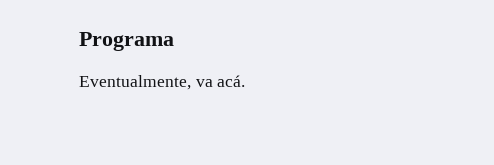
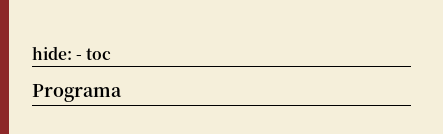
[79,32,174,51] [79,75,246,90] Programa // Eventualmente, va acá. -> [32,46,112,60] [32,84,122,102] hide: - toc // Programa

